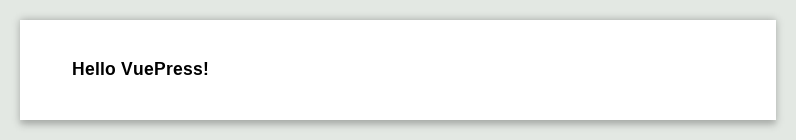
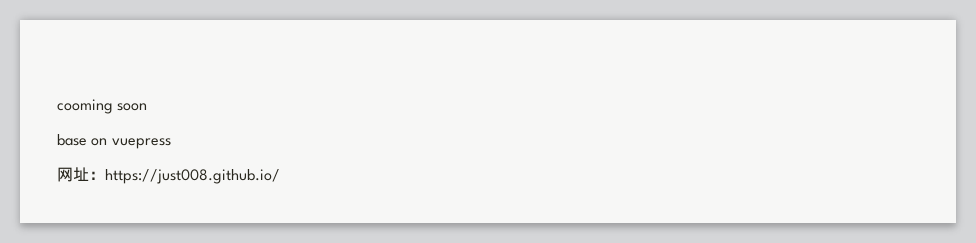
[72,62,209,75] Hello VuePress! -> [57,99,148,114] [57,134,171,149] [57,167,280,184] cooming soon // base on vuepress // 网址：https://just008.github.io/

